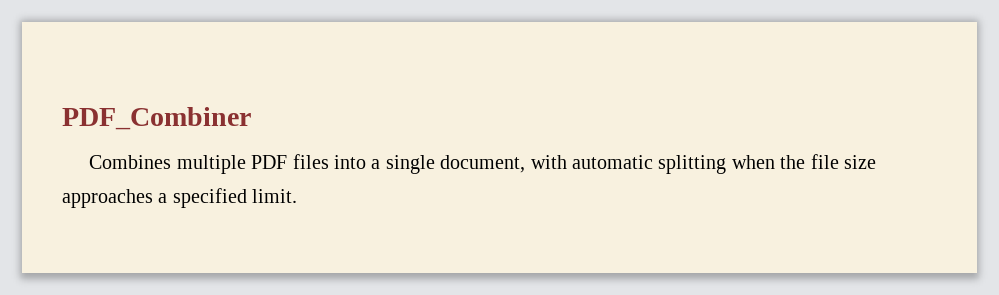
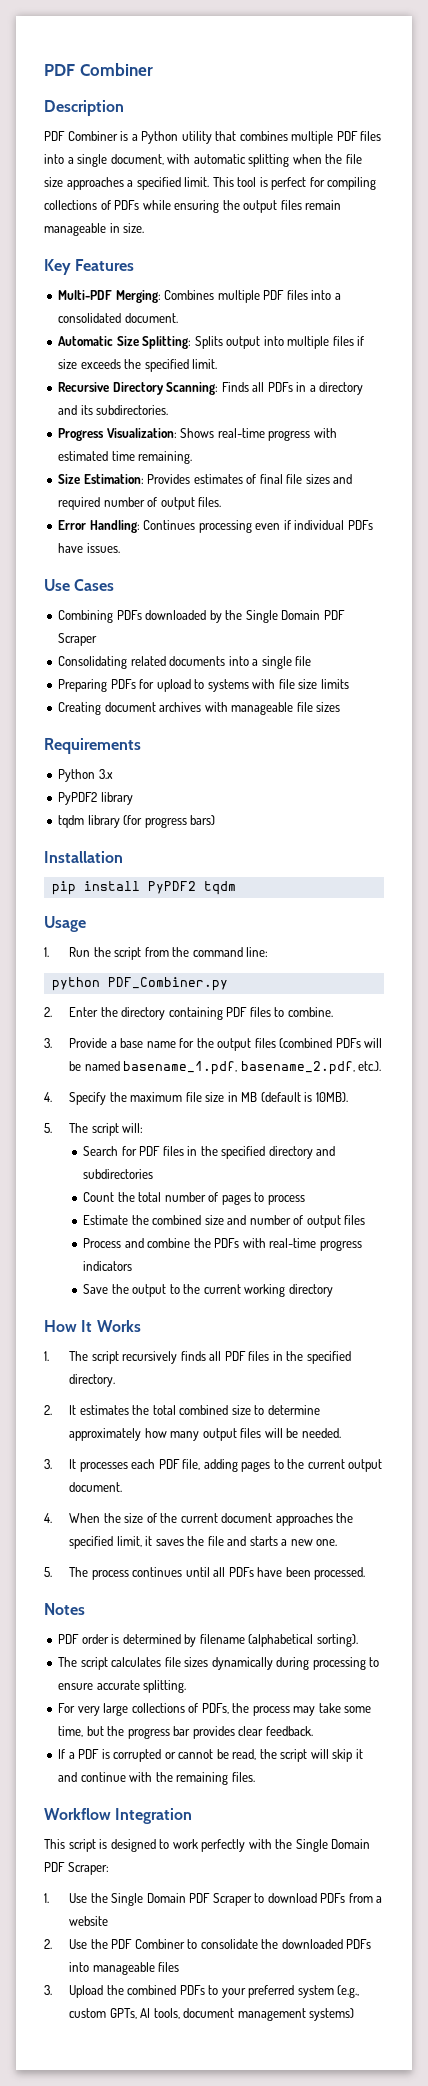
[62,107,251,130] [89,155,172,169] PDF_Combiner // Combines -> [44,63,153,76] [44,100,124,116] [44,131,288,144] PDF Combiner // Description // PDF Combiner is a Python utility that combines
(298, 196) none -> [212,177,377,190] [44,200,342,213] [44,223,145,236] [44,259,135,275] [58,290,341,303] [58,313,178,323] [58,336,365,349] [58,359,218,372] [58,382,364,395] [58,405,169,415] [58,428,337,441] [58,451,193,464] [58,474,353,484] [58,497,222,510] [58,520,373,533] [58,543,120,553] [44,579,115,591] [58,610,345,623] [58,633,98,646] [58,656,312,669] [58,679,349,692] [58,702,341,715] [44,738,141,754] [58,769,113,782] [58,792,133,805] [58,815,216,828] [44,851,123,863] [51,881,236,895] [44,916,86,932] [44,947,269,960] [51,977,228,991] [44,1007,333,1020] [44,1038,383,1051] [69,1061,382,1075] [44,1092,348,1105] [44,1123,144,1136] [83,1146,336,1159] [83,1169,154,1179] [83,1192,305,1205] [83,1215,366,1228] [83,1238,362,1251] [83,1261,133,1271] [83,1284,333,1297] [44,1320,141,1332] [44,1351,351,1364] [69,1374,116,1387] [44,1405,320,1415] [69,1428,341,1441] [44,1459,383,1472] [69,1482,123,1492] [44,1513,354,1526] [69,1536,338,1549] [44,1567,366,1580] [44,1603,85,1615] [58,1634,358,1647] [58,1657,380,1670] [58,1680,187,1693] [58,1703,372,1716] [58,1726,313,1739] [58,1749,363,1762] [58,1772,255,1785] [44,1808,193,1824] [44,1839,371,1852] [44,1862,109,1875] [44,1893,383,1906] [69,1916,109,1926] [44,1939,372,1949] [69,1962,180,1975] [44,1985,360,1998] [69,2008,355,2021] This tool is perfect for compiling collections of PDFs while ensuring the output files remain manageable in size. // Key Features // Multi-PDF Merging: Combines multiple PDF files into a consolidated document. // Automatic Size Splitting: Splits output into multiple files if size exceeds the specified limit. // Recursive Directory Scanning: Finds all PDFs in a directory and its subdirectories. // Progress Visualization: Shows real-time progress with estimated time remaining. // Size Estimation: Provides estimates of final file sizes and required number of output files. // Error Handling: Continues processing even if individual PDFs have issues. // Use Cases // Combining PDFs downloaded by the Single Domain PDF Scraper // Consolidating related documents into a single file // Preparing PDFs for upload to systems with file size limits // Creating document archives with manageable file sizes // Requirements // Python 3.x // PyPDF2 library // tqdm library (for progress bars) // Installation // pip install PyPDF2 tqdm // Usage // 1. Run the script from the command line: // python PDF_Combiner.py // 2. Enter the directory containing PDF files to combine. // 3. Provide a base name for the output files (combined PDFs will be named basename_1.pdf, basename_2.pdf, etc.). // 4. Specify the maximum file size in MB (default is 10MB). // 5. The script will: // Search for PDF files in the specified directory and subdirectories // Count the total number of pages to process // Estimate the combined size and number of output files // Process and combine the PDFs with real-time progress indicators // Save the output to the current working directory // How It Works // 1. The script recursively finds all PDF files in the specified directory. // 2. It estimates the total combined size to determine approximately how many output files will be needed. // 3. It processes each PDF file, adding pages to the current output document. // 4. When the size of the current document approaches the specified limit, it saves the file and starts a new one. // 5. The process continues until all PDFs have been processed. // Notes // PDF order is determined by filename (alphabetical sorting). // The script calculates file sizes dynamically during processing to ensure accurate splitting. // For very large collections of PDFs, the process may take some time, but the progress bar provides clear feedback. // If a PDF is corrupted or cannot be read, the script will skip it and continue with the remaining files. // Workflow Integration // This script is designed to work perfectly with the Single Domain PDF Scraper: // 1. Use the Single Domain PDF Scraper to download PDFs from a website // 2. Use the PDF Combiner to consolidate the downloaded PDFs into manageable files // 3. Upload the combined PDFs to your preferred system (e.g., custom GPTs, AI tools, document management systems)

